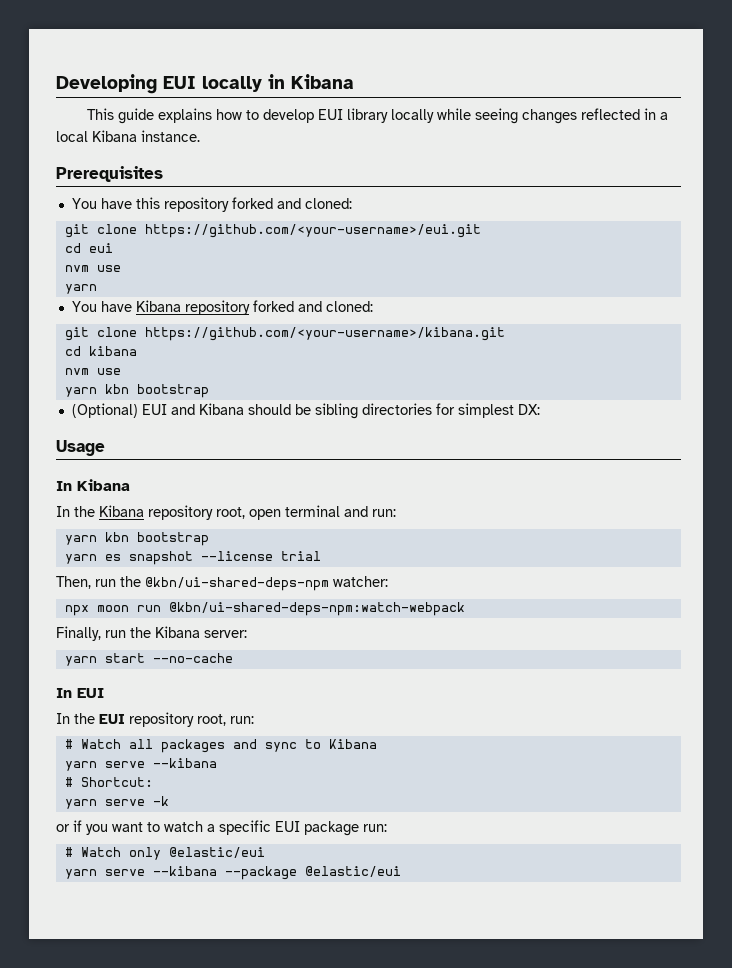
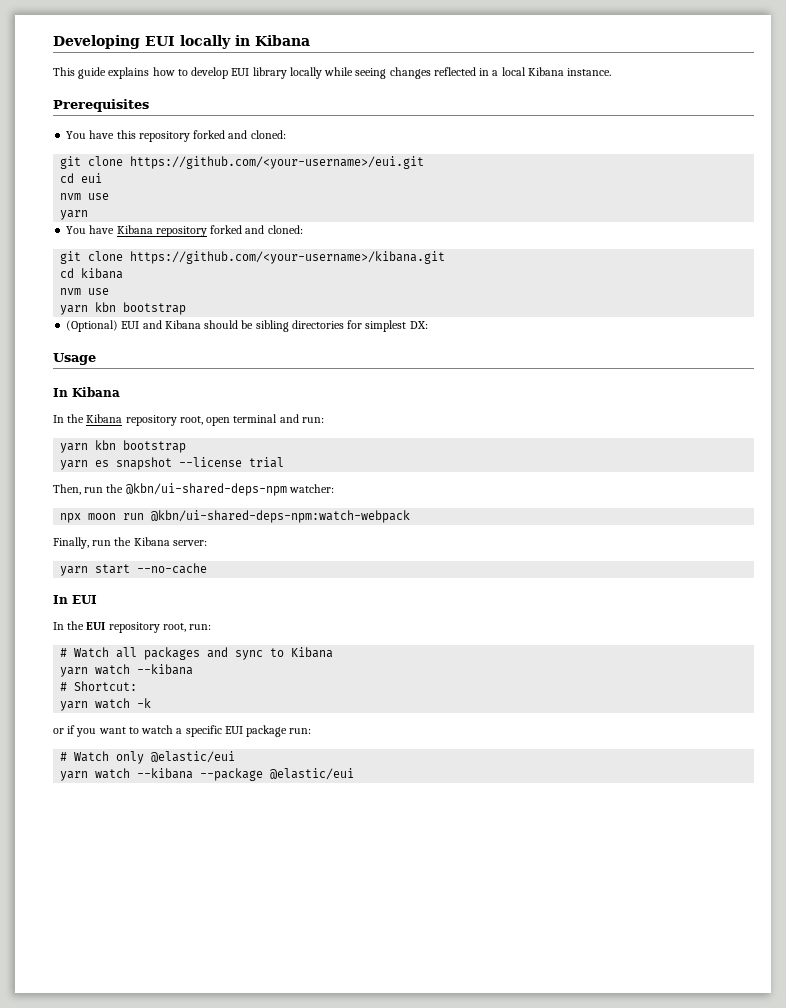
[104,761,145,768] serve -> [95,664,131,675] watch
[104,799,145,806] serve -> [95,698,131,709] watch
[104,869,145,876] serve -> [95,768,131,779] watch

